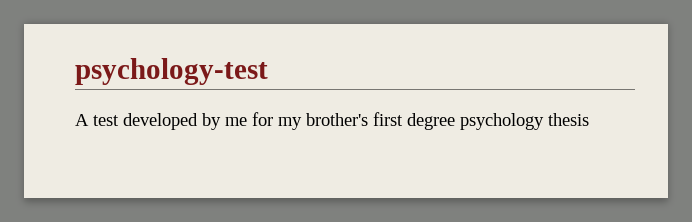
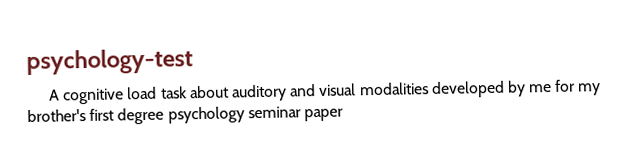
[93,115,119,126] test -> [63,82,429,105] cognitive load task about auditory and visual modalities
[548,113,589,126] thesis -> [247,106,343,122] seminar paper

